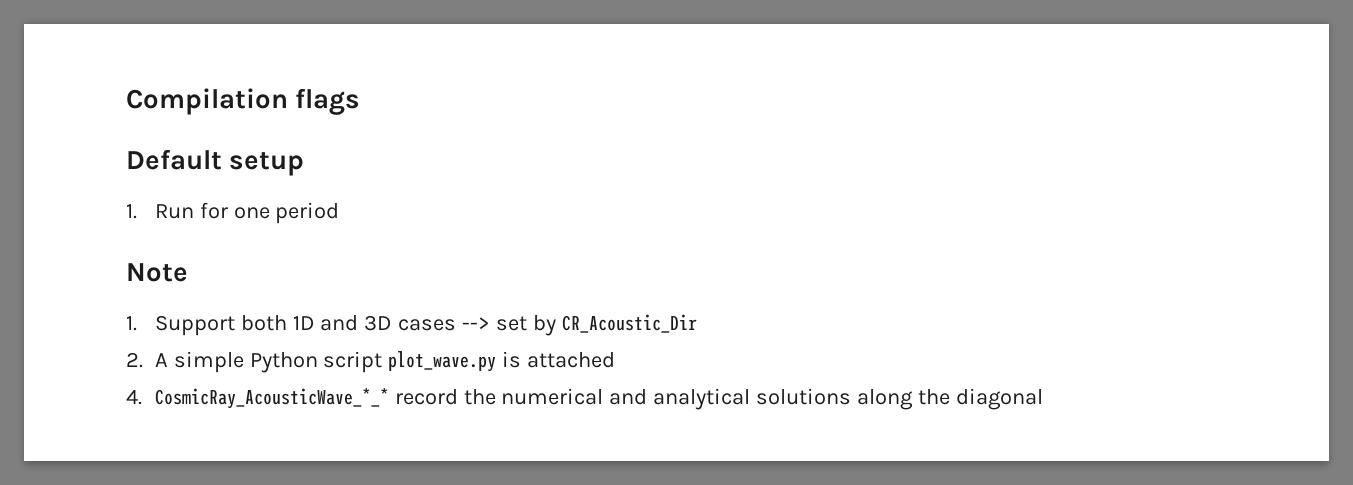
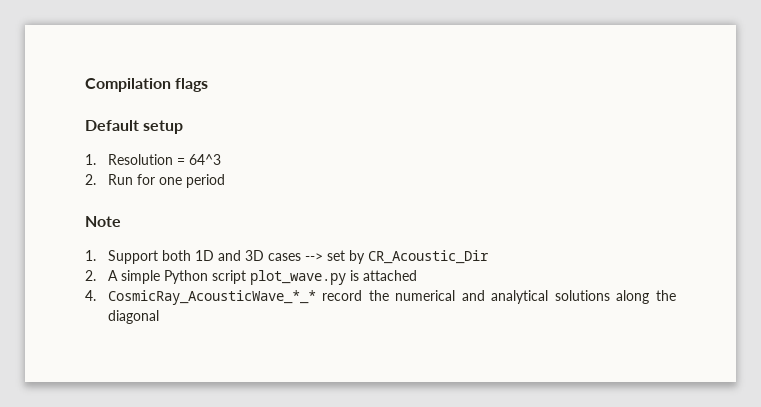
(137, 211) none -> [107,154,221,165] [85,174,96,185] Resolution = 64^3 // 2.

